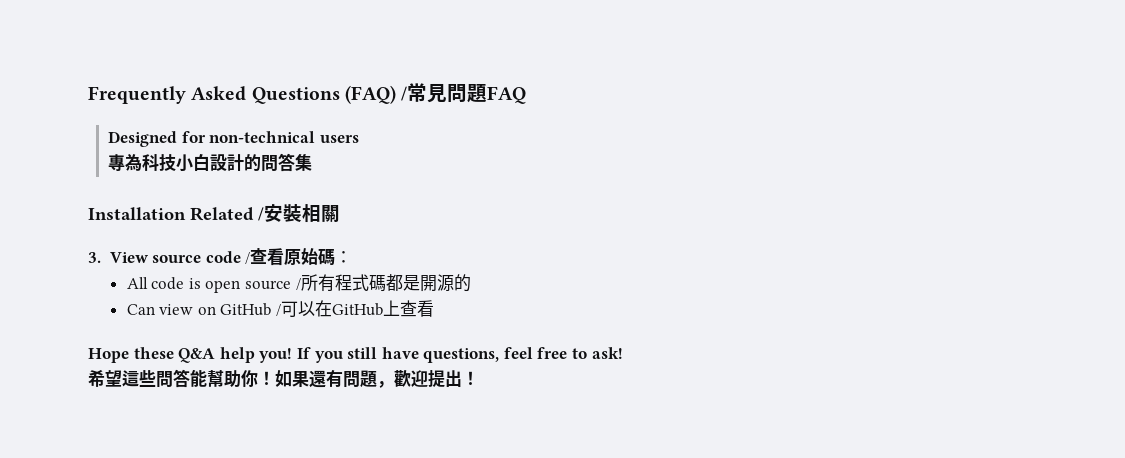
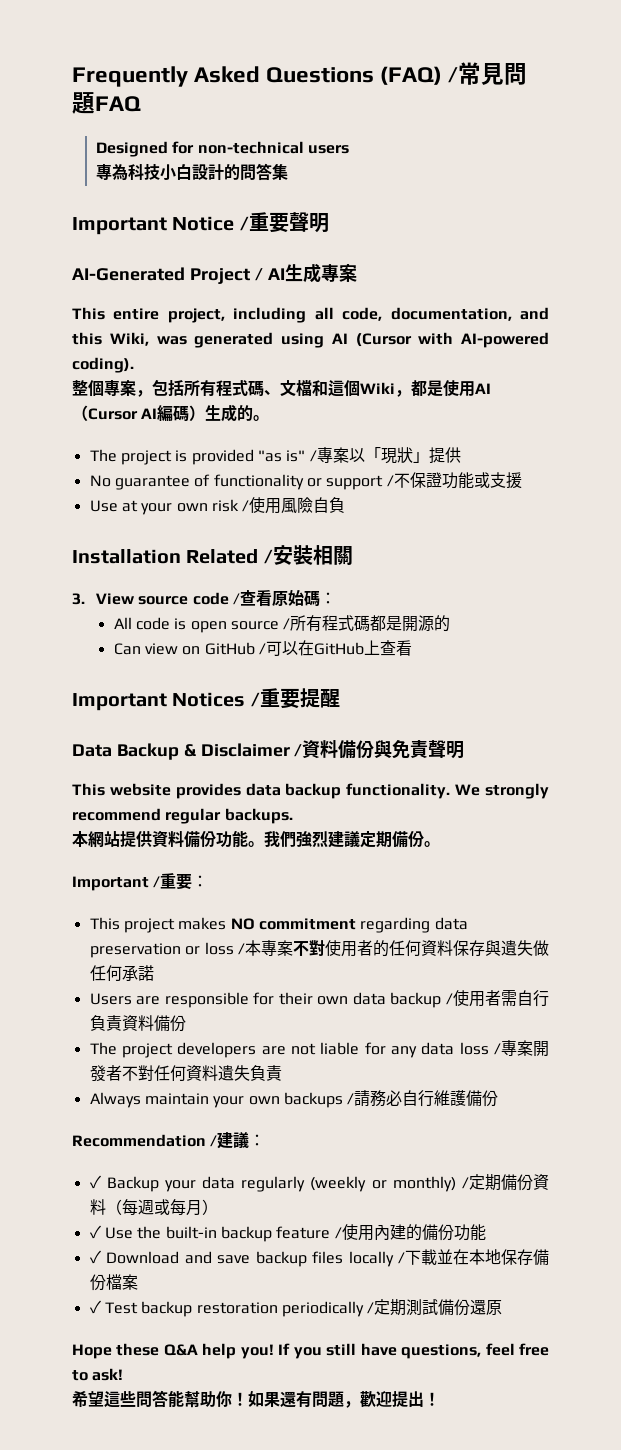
(312, 162) none -> [72,212,329,235] [72,263,357,284] [72,307,549,323] [72,332,549,348] [72,357,134,373] [72,379,491,397] [72,404,270,422] [89,447,461,465] [89,472,522,490] [89,497,346,515] // Important Notice /重要聲明 // AI-Generated Project / AI生成專案 // This entire project, including all code, documentation, and this Wiki, was generated using AI (Cursor with AI-powered coding). // 整個專案，包括所有程式碼、文檔和這個Wiki，都是使用AI（Cursor AI編碼）生成的。 // The project is provided "as is" /專案以「現狀」提供 // No guarantee of functionality or support /不保證功能或支援 // Use at your own risk /使用風險自負
(435, 308) none -> [72,688,340,711] [72,739,465,760] [72,783,550,799] [72,808,293,824] [72,830,440,848] [72,873,209,891] [89,917,468,933] [89,940,549,958] [89,965,154,981] [89,990,549,1008] [89,1015,186,1032] [89,1040,549,1058] [89,1065,282,1082] [89,1090,499,1108] [72,1132,266,1149] [89,1174,549,1192] [89,1199,218,1216] [89,1224,486,1242] [89,1249,549,1267] [89,1274,138,1291] [89,1299,503,1317] // Important Notices /重要提醒 // Data Backup & Disclaimer /資料備份與免責聲明 // This website provides data backup functionality. We strongly recommend regular backups. // 本網站提供資料備份功能。我們強烈建議定期備份。 // Important /重要： // This project makes NO commitment regarding data preservation or loss /本專案不對使用者的任何資料保存與遺失做任何承諾 // Users are responsible for their own data backup /使用者需自行負責資料備份 // The project developers are not liable for any data loss /專案開發者不對任何資料遺失負責 // Always maintain your own backups /請務必自行維護備份 // Recommendation /建議： // ✓ Backup your data regularly (weekly or monthly) /定期備份資料（每週或每月） // ✓ Use the built-in backup feature /使用內建的備份功能 // ✓ Download and save backup files locally /下載並在本地保存備份檔案 // ✓ Test backup restoration periodically /定期測試備份還原

